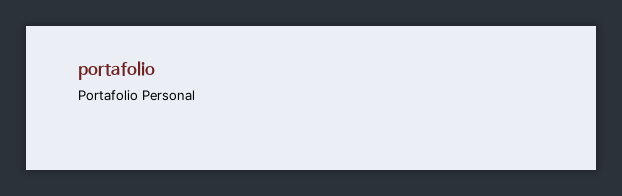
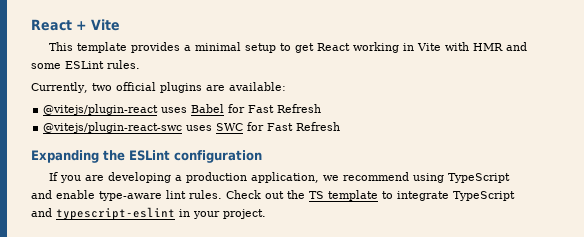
[78,61,155,80] [78,90,195,101] portafolio // Portafolio Personal -> [31,19,120,31] [48,42,527,53] [31,60,140,69] [31,82,286,93] [43,104,322,115] [43,122,341,133] [31,150,262,163] [48,172,510,183] [31,190,515,201] [31,207,266,220] React + Vite // This template provides a minimal setup to get React working in Vite with HMR and some ESLint rules. // Currently, two official plugins are available: // @vitejs/plugin-react uses Babel for Fast Refresh // @vitejs/plugin-react-swc uses SWC for Fast Refresh // Expanding the ESLint configuration // If you are developing a production application, we recommend using TypeScript and enable type-aware lint rules. Check out the TS template to integrate TypeScript and typescript-eslint in your project.

